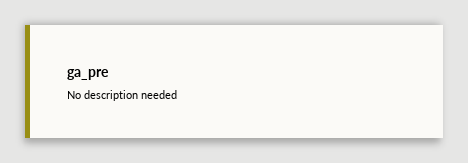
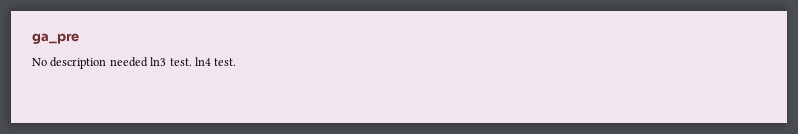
(177, 94) none -> [150,57,237,66] ln3 test. ln4 test.

